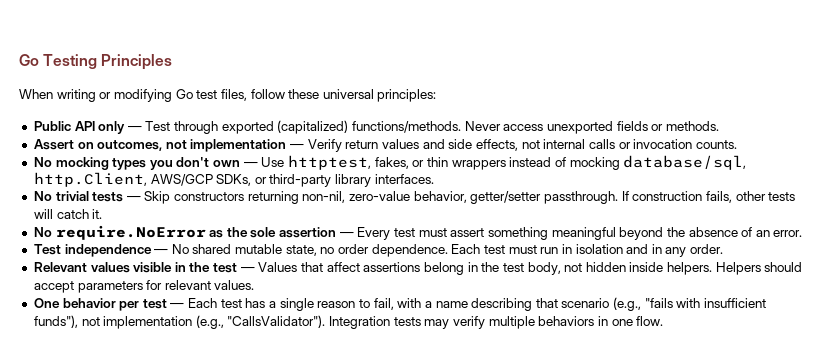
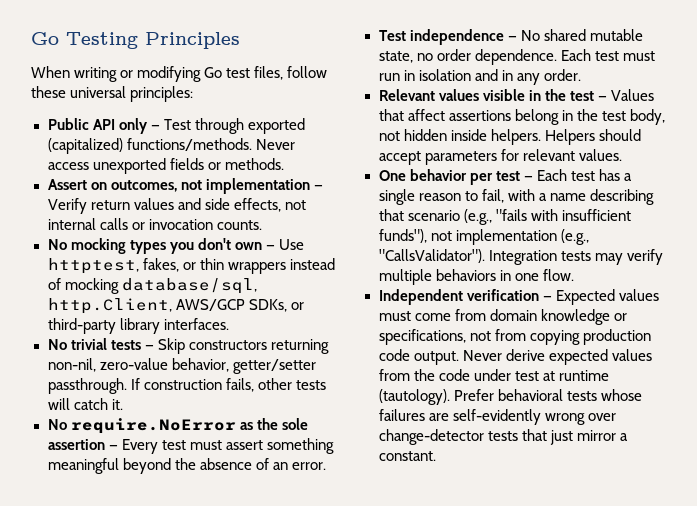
(664, 321) none -> [378,289,659,305] [378,309,627,325] [378,329,651,345] [378,349,652,365] [378,369,609,381] [378,389,642,405] [378,409,616,425] [378,429,628,445] [378,451,436,461] // Independent verification — Expected values must come from domain knowledge or specifications, not from copying production code output. Never derive expected values from the code under test at runtime (tautology). Prefer behavioral tests whose failures are self-evidently wrong over change-detector tests that just mirror a constant.

